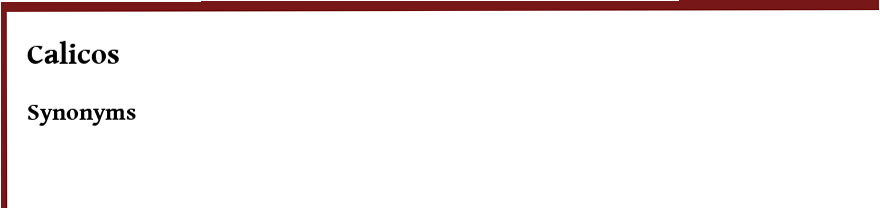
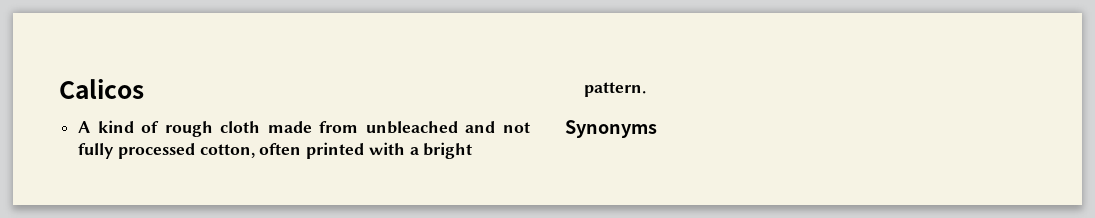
(120, 52) none -> [78,120,530,137] [78,142,473,159] [584,82,647,97] // A kind of rough cloth made from unbleached and not fully processed cotton, often printed with a bright pattern.

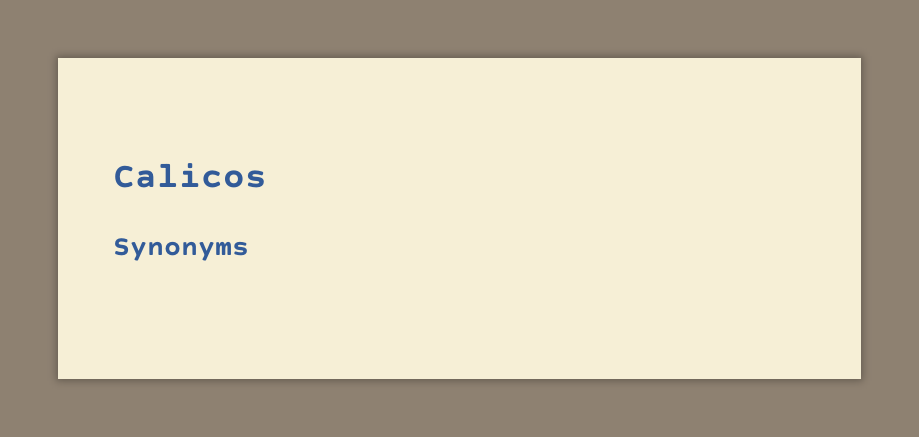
[78,120,530,137] [78,142,473,159] [584,82,647,97] // A kind of rough cloth made from unbleached and not fully processed cotton, often printed with a bright pattern. -> (267, 175) none

